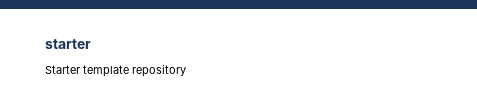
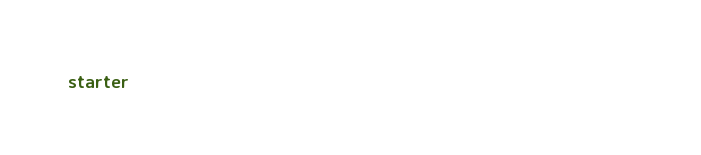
[45,64,186,77] // Starter template repository -> (129, 82) none

